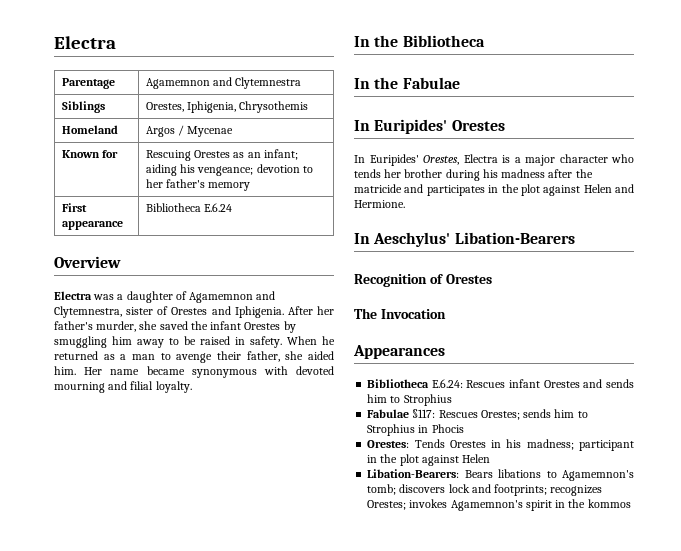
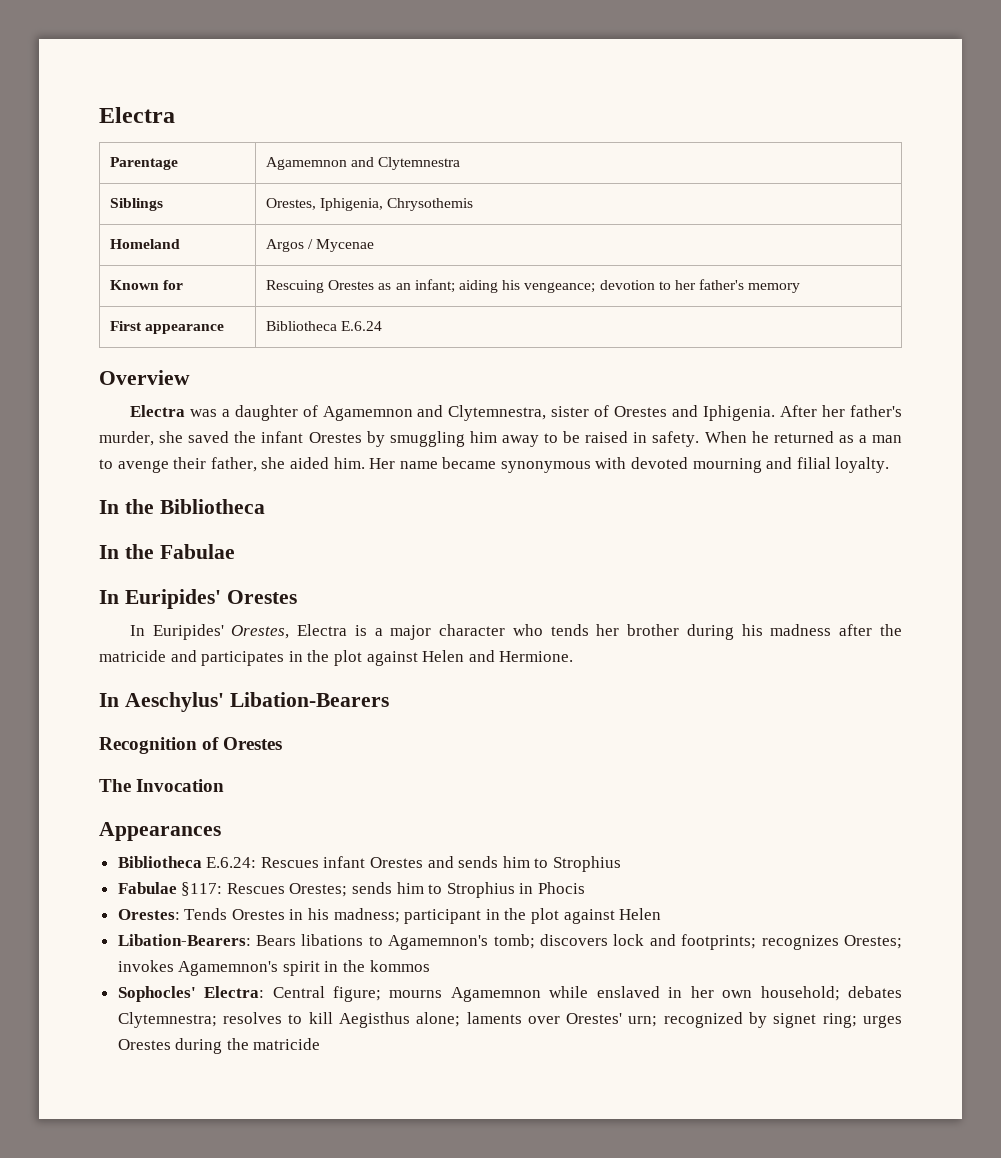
(631, 503) none -> [117,986,902,1002] [117,1012,902,1028] [117,1038,321,1054] // Sophocles' Electra: Central figure; mourns Agamemnon while enslaved in her own household; debates Clytemnestra; resolves to kill Aegisthus alone; laments over Orestes' urn; recognized by signet ring; urges Orestes during the matricide

